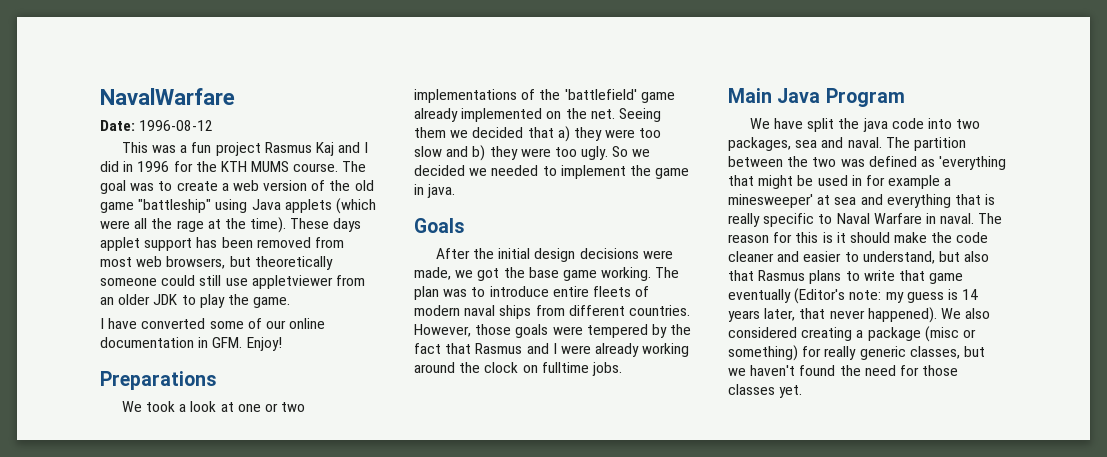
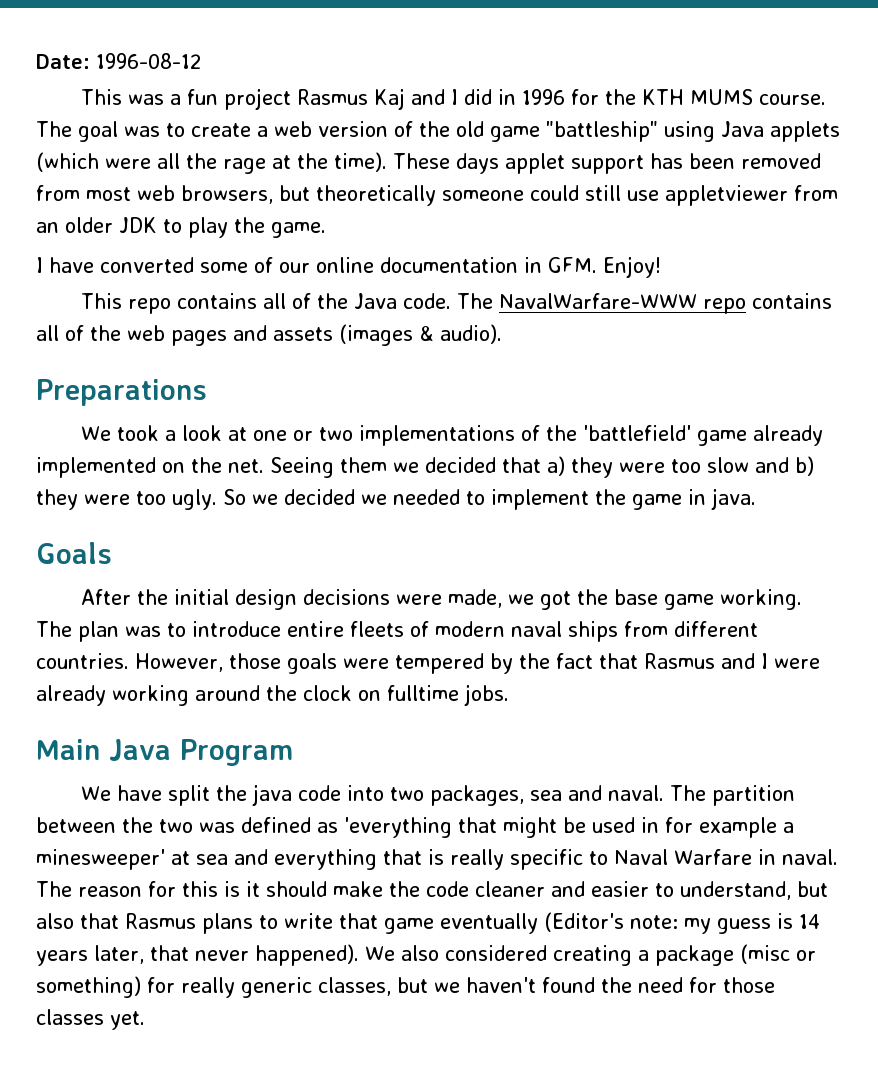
[100,88,235,105] NavalWarfare // -> (36, 61) none
(282, 344) none -> [80,293,832,314] [36,324,502,346] // This repo contains all of the Java code. The NavalWarfare-WWW repo contains all of the web pages and assets (images & audio).

